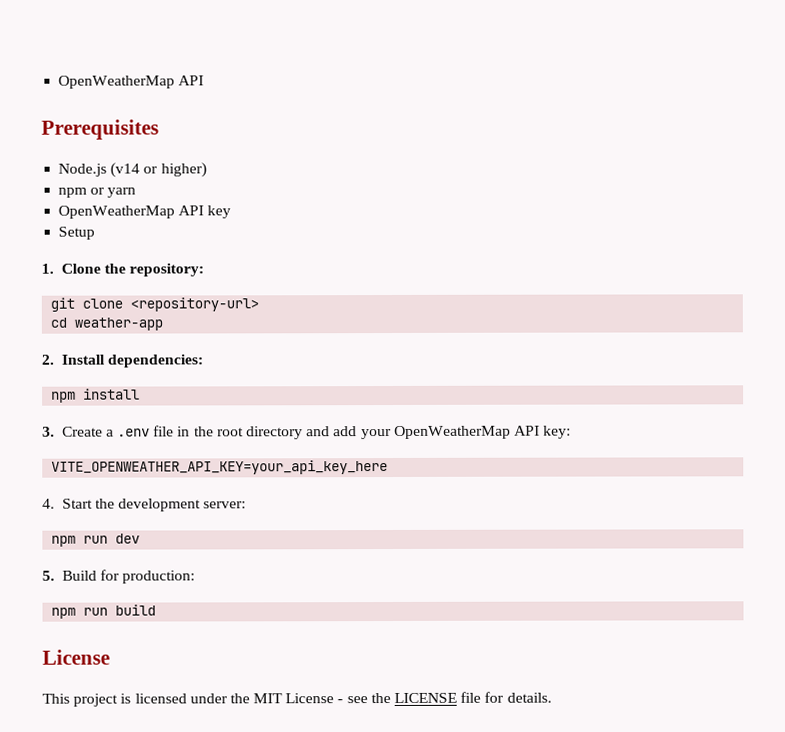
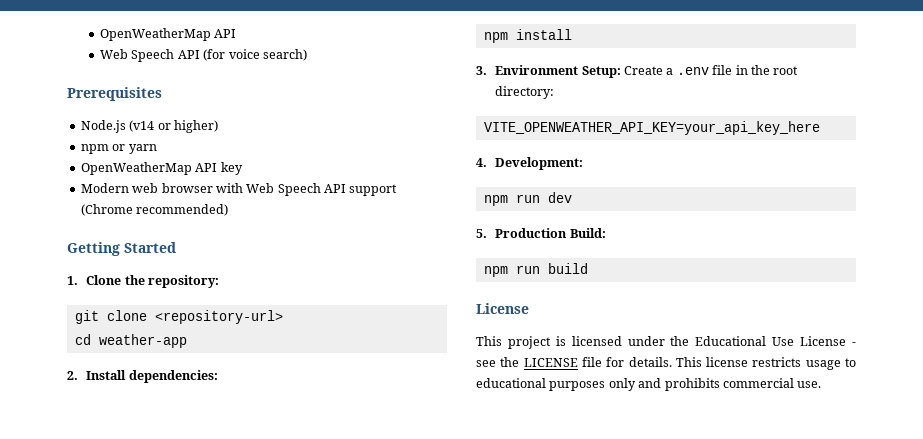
[58,75,205,89] OpenWeatherMap API -> [100,28,237,41] [100,49,307,62] OpenWeatherMap API // Web Speech API (for voice search)
[58,226,96,240] Setup -> [80,183,398,196] [80,204,229,216] [67,242,176,256] Modern web browser with Web Speech API support (Chrome recommended) // Getting Started
(55, 431) none -> [495,65,621,78] Environment Setup:
[246,425,572,440] [51,460,389,475] [42,498,247,512] directory and add your OpenWeatherMap API key: // VITE_OPENWEATHER_API_KEY=your_api_key_here // 4. Start the development server: -> [495,86,555,99] [483,121,820,135] [476,157,584,170] directory: // VITE_OPENWEATHER_API_KEY=your_api_key_here // 4. Development:
[61,569,196,584] Build for production: -> [495,228,606,238] Production Build:
[253,693,284,704] MIT -> [695,336,795,346] Educational Use
(552, 697) none -> [675,357,856,370] [476,378,822,391] This license restricts usage to educational purposes only and prohibits commercial use.

